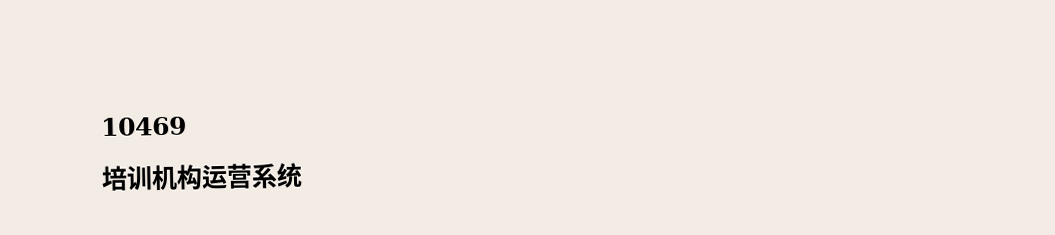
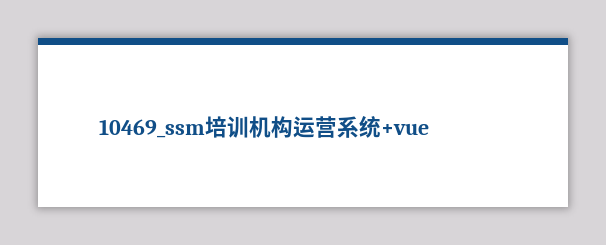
[100,116,187,136] 10469 // -> [99,119,205,138] 10469_ssm
(303, 175) none -> [381,123,429,135] +vue

